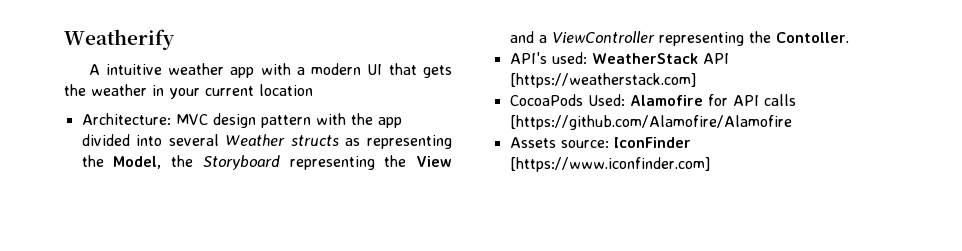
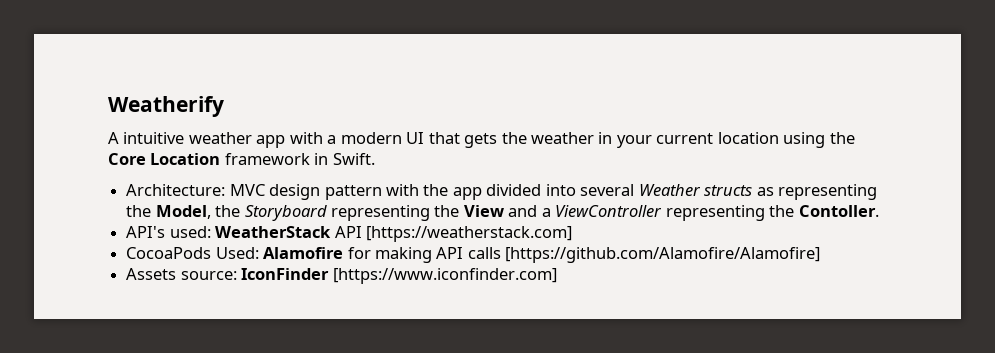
(313, 90) none -> [783,132,855,148] [108,153,375,165] using the Core Location framework in Swift.
(728, 100) none -> [374,247,432,263] making
[509,115,792,130] [https://github.com/Alamofire/Alamofire -> [505,247,821,263] [https://github.com/Alamofire/Alamofire]

